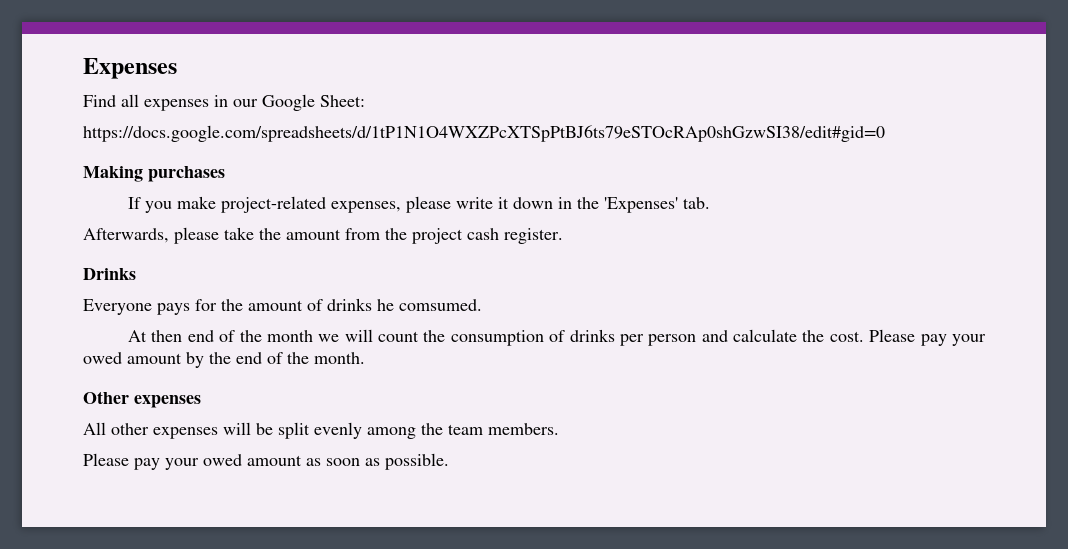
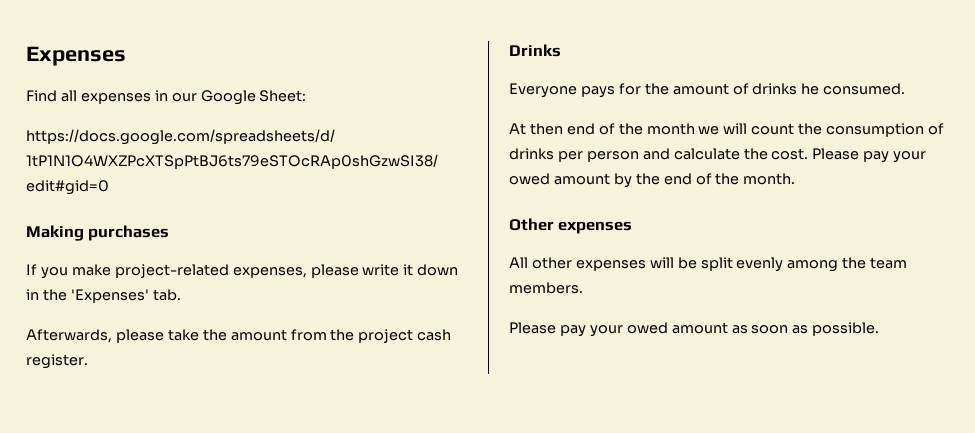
[399,299,482,311] comsumed. -> [823,83,906,95] consumed.

